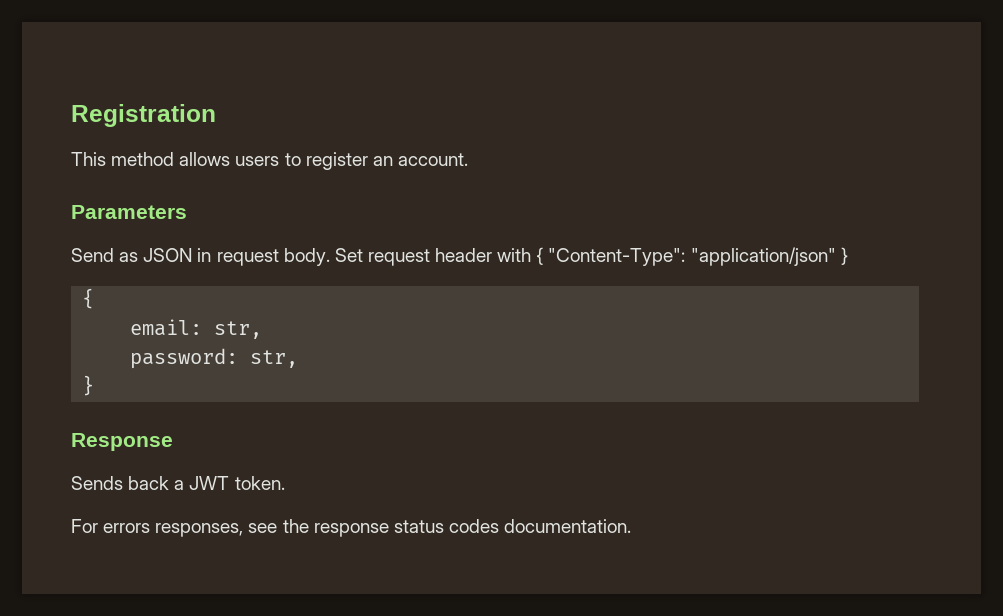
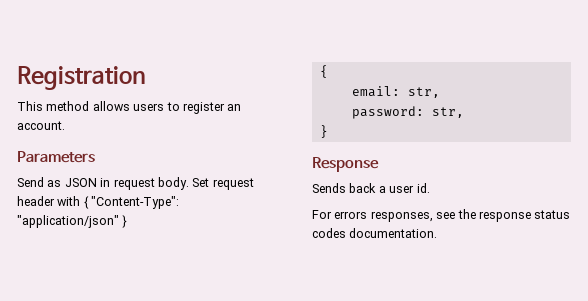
[189,476,285,490] JWT token. -> [389,183,430,193] user id.

